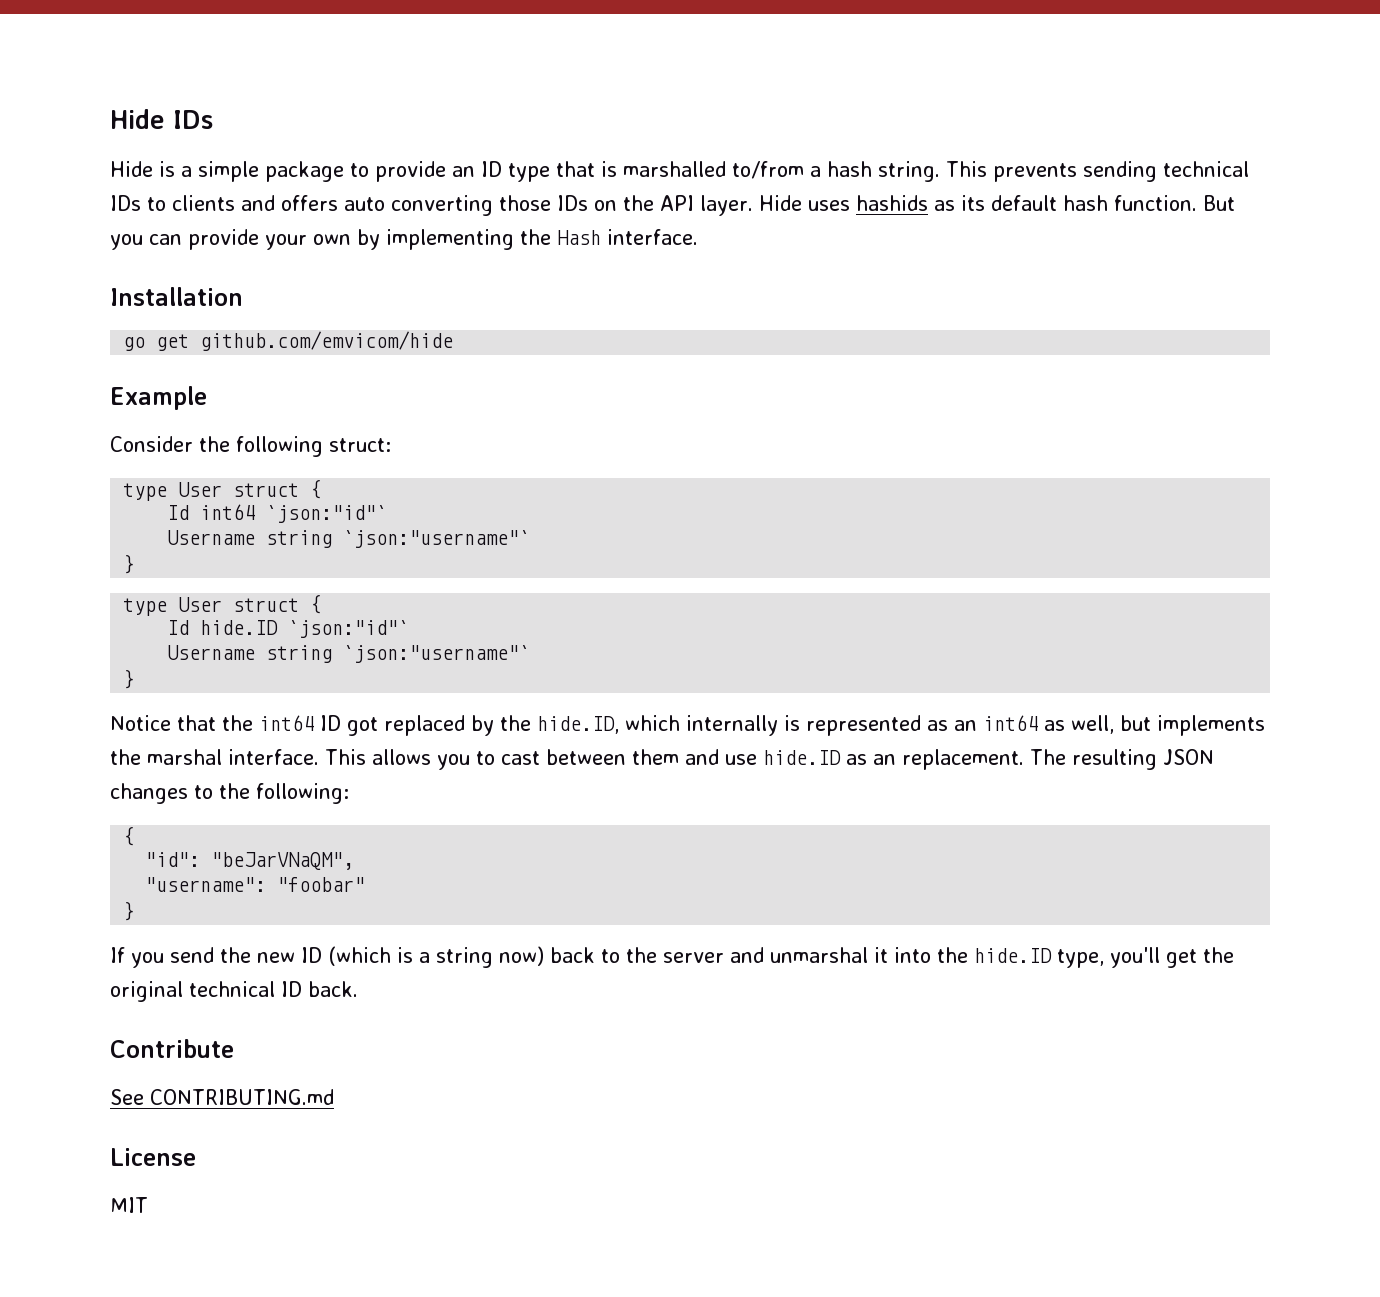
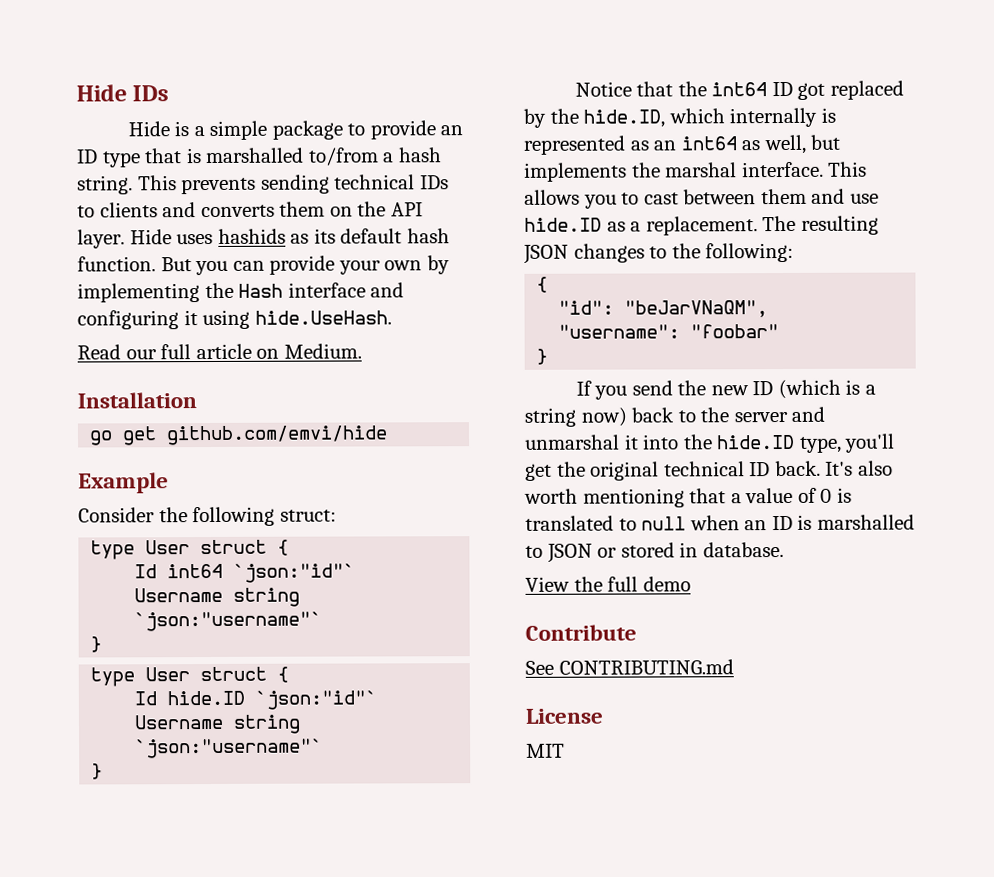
[281,195,588,216] offers auto converting those IDs -> [200,201,326,218] converts them
[607,229,698,245] interface. -> [287,282,405,298] [77,309,392,330] [77,343,362,360] interface and configuring it using hide.UseHash. // Read our full article on Medium.
[200,331,454,351] github.com/emvicom/hide -> [166,425,389,446] github.com/emvi/hide
[873,754,896,765] an -> [630,221,642,232] a
(358, 989) none -> [825,460,893,476] [524,487,852,508] [525,514,915,531] [525,542,784,563] [525,576,691,592] It's also worth mentioning that a value of 0 is translated to null when an ID is marshalled to JSON or stored in database. // View the full demo

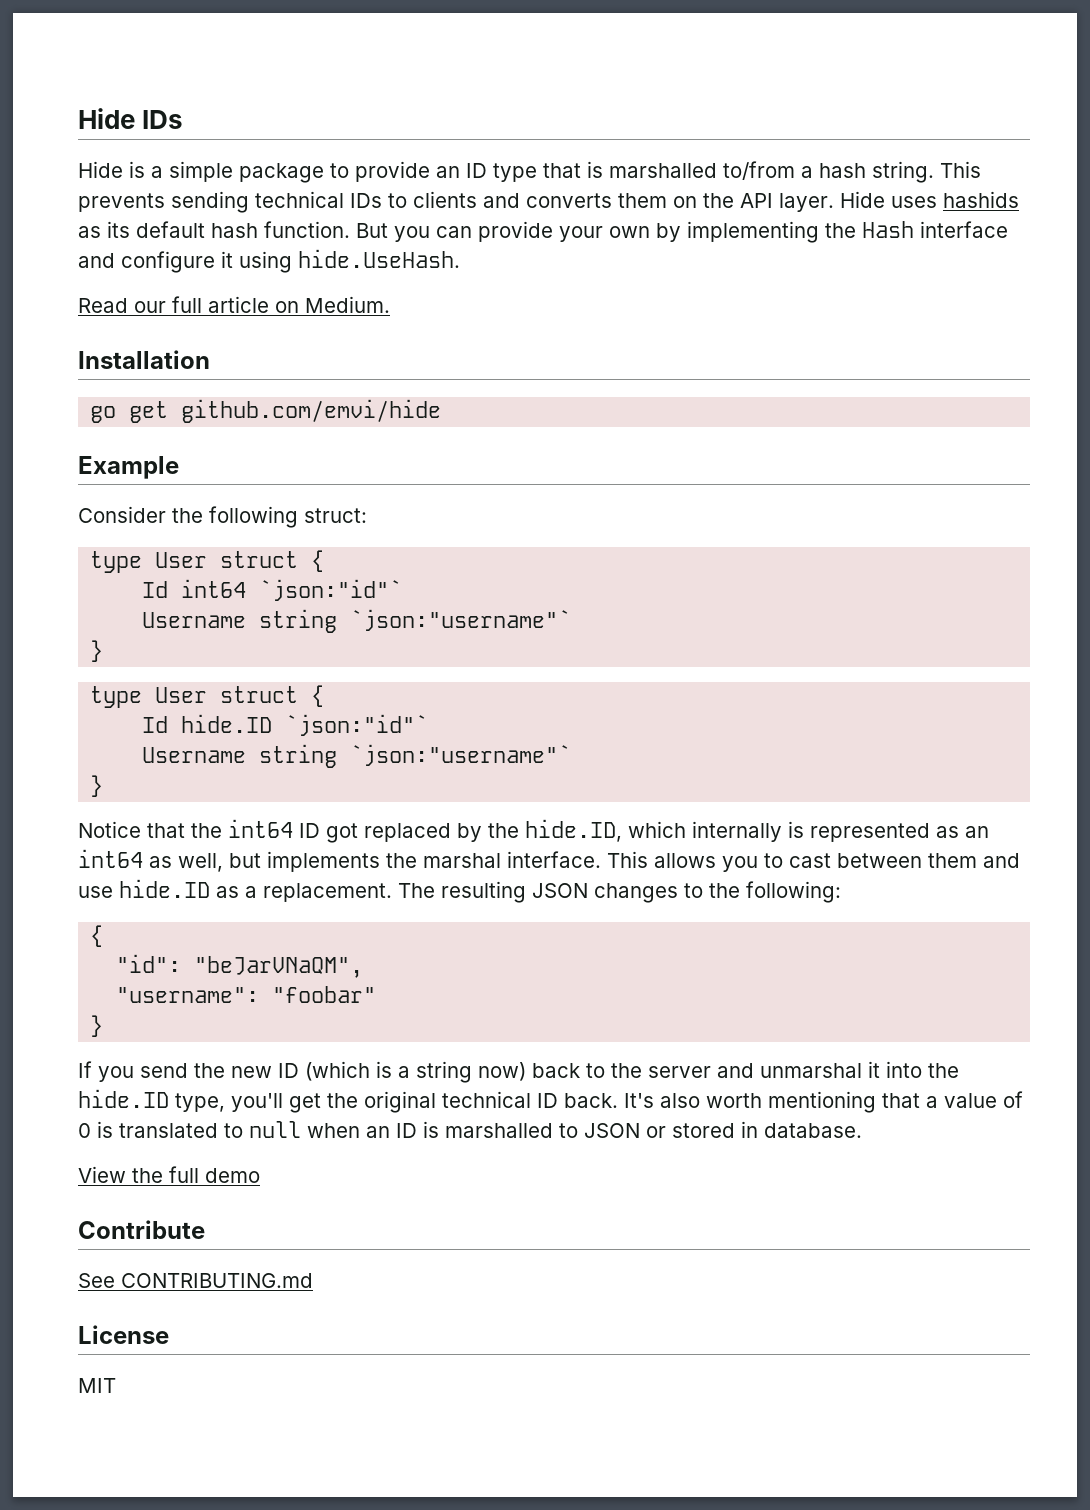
[77,310,179,330] configuring -> [121,251,215,273] configure

